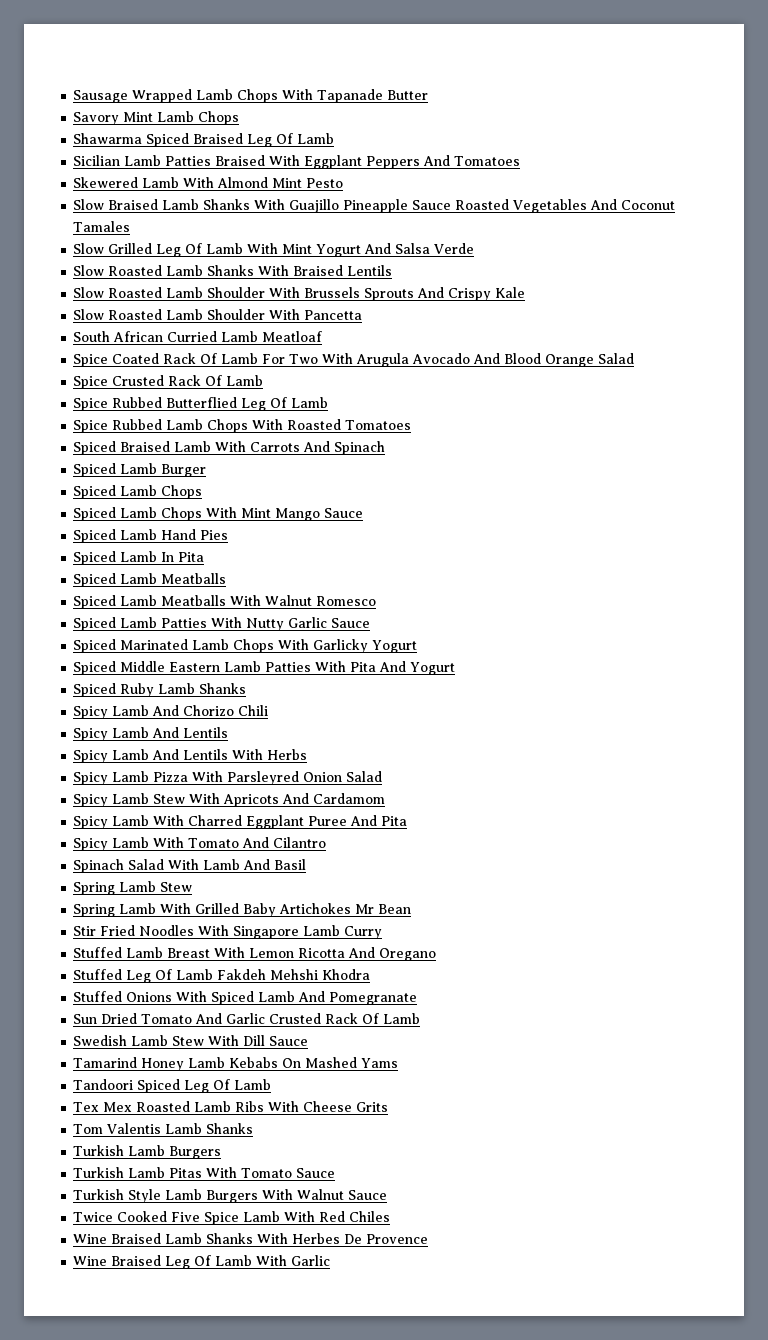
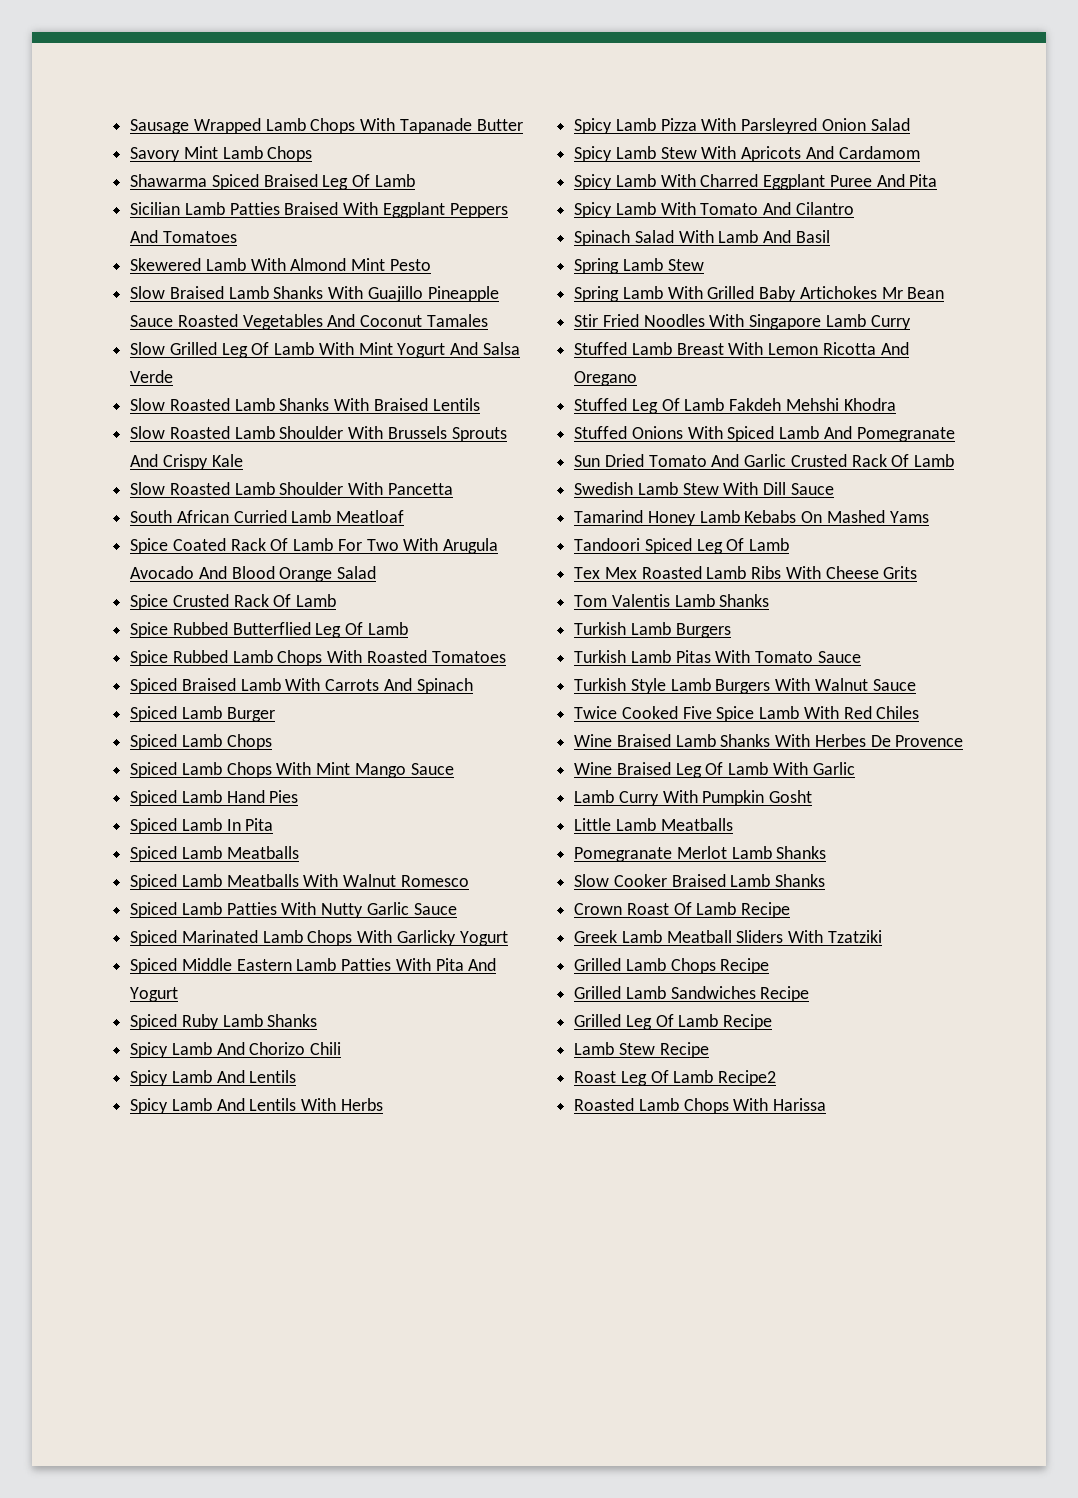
(331, 1260) none -> [574,790,813,806] [574,818,733,831] [574,846,827,862] [574,874,826,887] [574,902,791,918] [574,930,882,943] [574,958,770,974] [574,986,810,1002] [574,1014,773,1030] [574,1042,709,1058] [574,1070,777,1086] [574,1098,827,1114] // Lamb Curry With Pumpkin Gosht // Little Lamb Meatballs // Pomegranate Merlot Lamb Shanks // Slow Cooker Braised Lamb Shanks // Crown Roast Of Lamb Recipe // Greek Lamb Meatball Sliders With Tzatziki // Grilled Lamb Chops Recipe // Grilled Lamb Sandwiches Recipe // Grilled Leg Of Lamb Recipe // Lamb Stew Recipe // Roast Leg Of Lamb Recipe2 // Roasted Lamb Chops With Harissa

